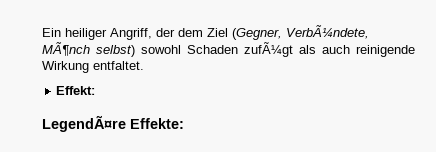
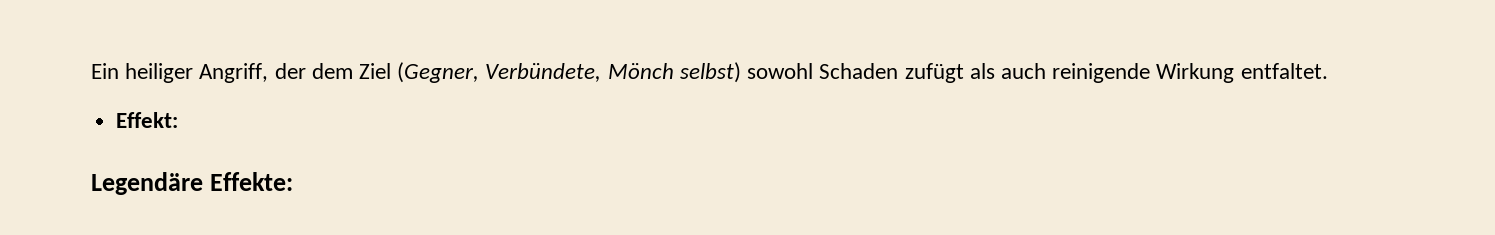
[286,25,369,39] [42,42,90,56] VerbÃ¼ndete, MÃ¶nch -> [485,63,674,82] Verbündete, Mönch
[244,42,293,57] zufÃ¼gt -> [904,63,964,83] zufügt
[42,115,126,132] LegendÃ¤re -> [91,172,203,195] Legendäre

